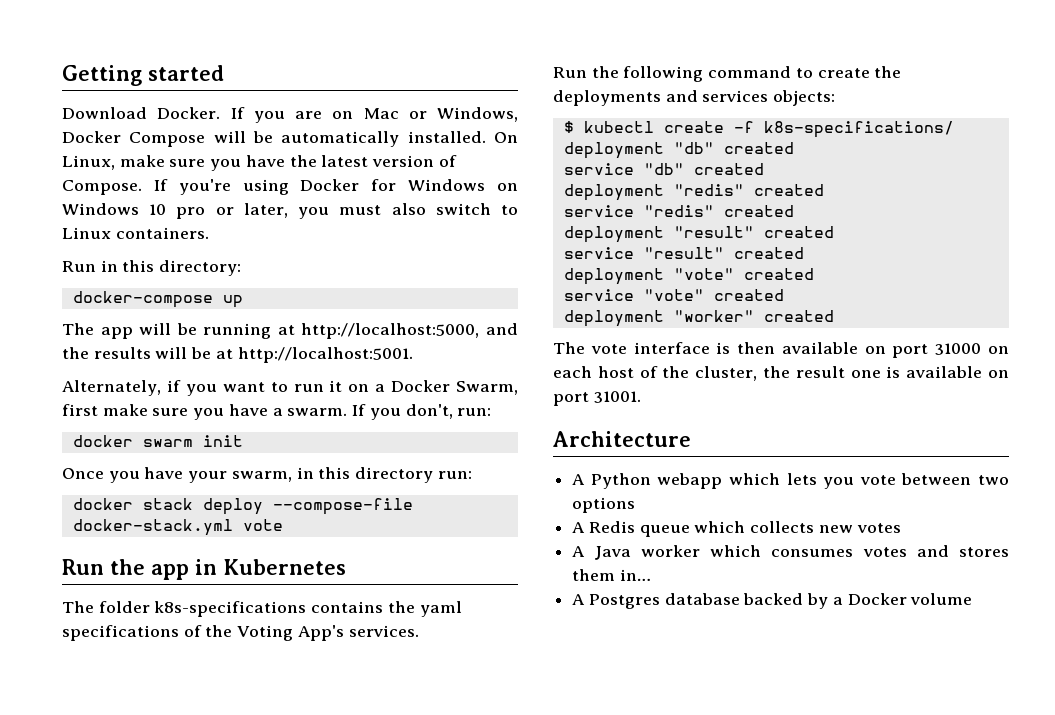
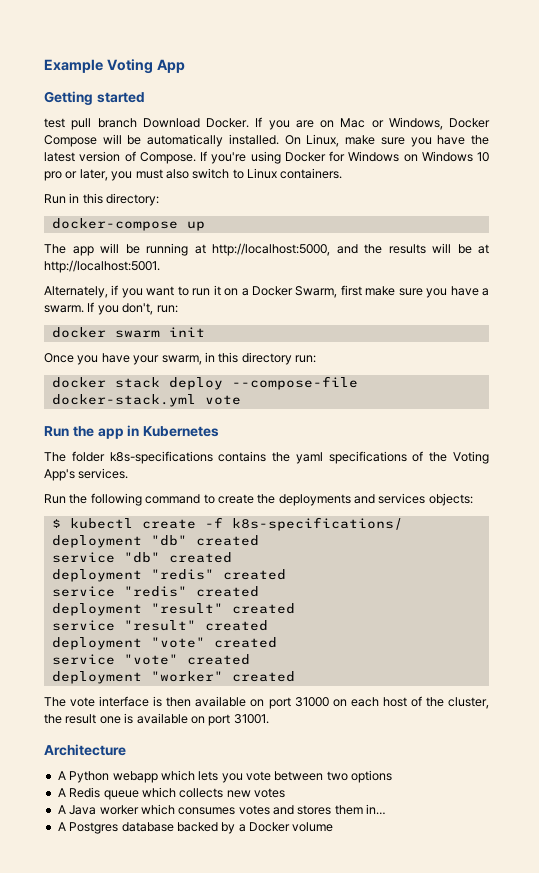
(62, 75) none -> [44,59,185,74] Example Voting App //
(224, 73) none -> [44,118,137,130] test pull branch

